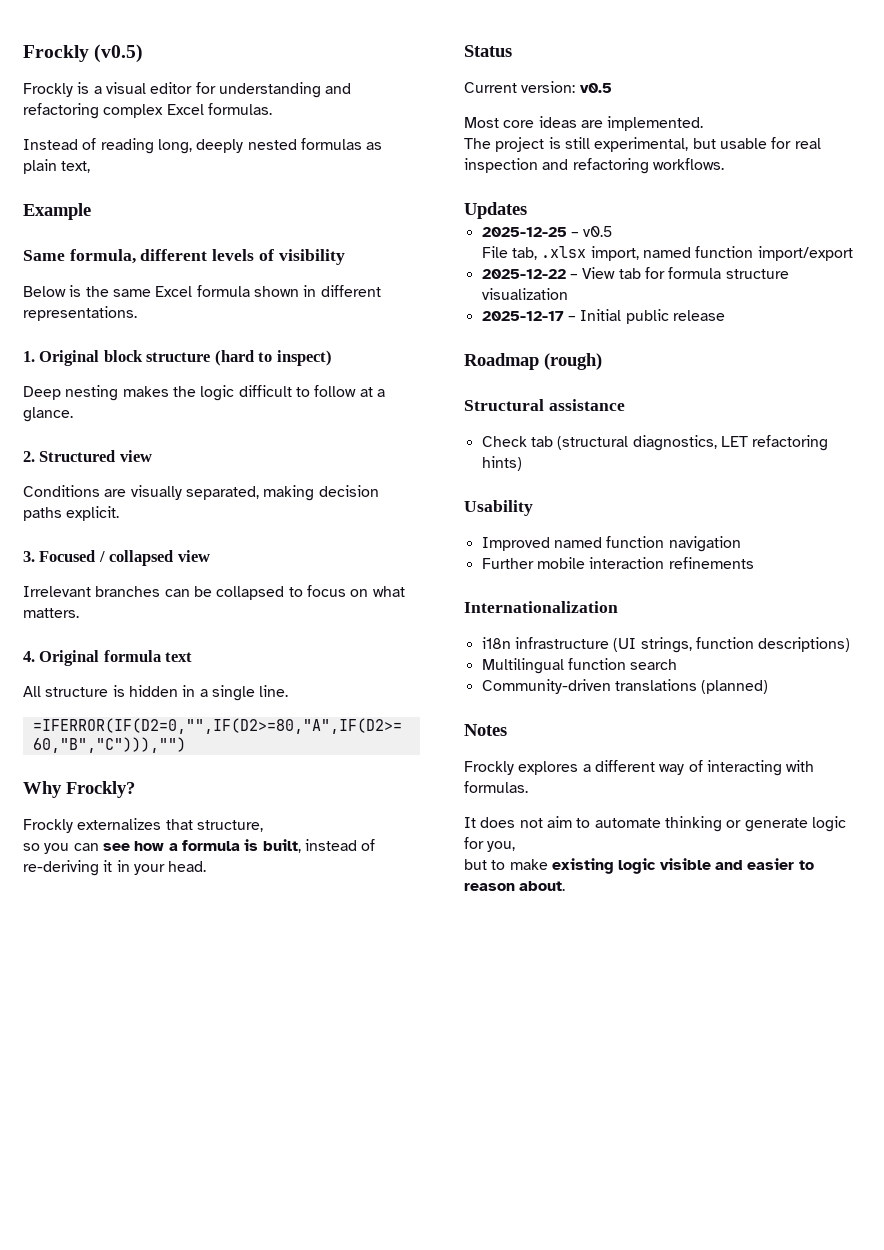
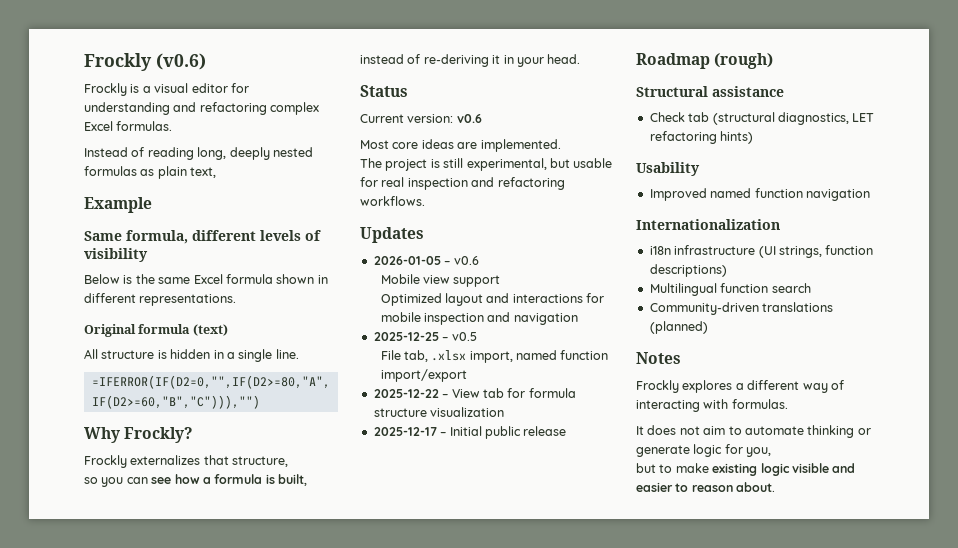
[23,44,144,63] Frockly (v0.5) -> [84,53,206,71] Frockly (v0.6)
[23,350,332,366] [23,385,385,401] [23,407,73,422] [23,450,152,462] [23,485,379,501] [23,506,120,521] [23,550,210,566] [23,585,405,600] [23,608,79,618] [23,651,35,662] 1. Original block structure (hard to inspect) // Deep nesting makes the logic difficult to follow at a glance. // 2. Structured view // Conditions are visually separated, making decision paths explicit. // 3. Focused / collapsed view // Irrelevant branches can be collapsed to focus on what matters. // 4. -> (237, 300) none
[165,652,193,662] text -> [192,324,228,336] (text)
[579,83,612,93] v0.5 -> [456,114,482,123] v0.6
(527, 210) none -> [373,256,479,265] [380,274,501,287] [380,293,605,306] [380,312,578,325] // 2026-01-05 – v0.6 // Mobile view support // Optimized layout and interactions for mobile inspection and navigation
[481,557,754,569] // Further mobile interaction refinements -> (870, 195) none

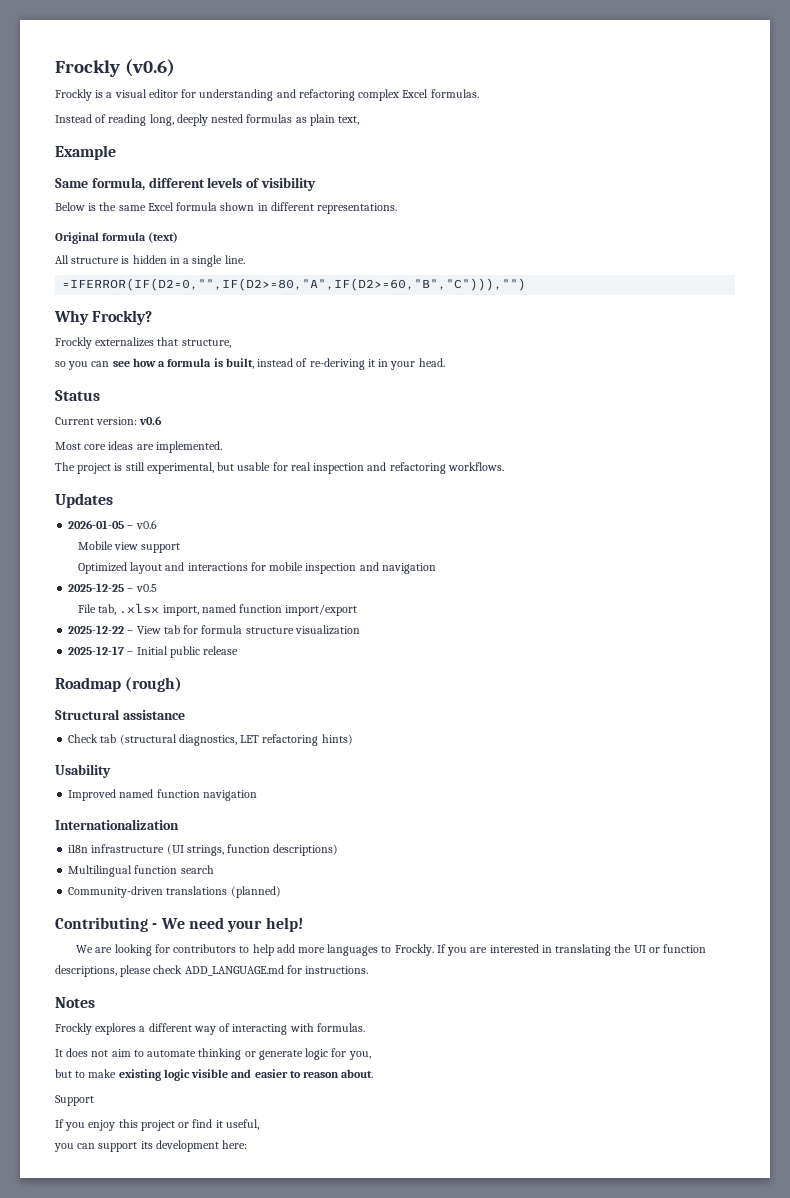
(708, 327) none -> [55,917,303,932] [76,944,707,956] [55,965,369,977] // Contributing - We need your help! // We are looking for contributors to help add more languages to Frockly. If you are interested in translating the UI or function descriptions, please check ADD_LANGUAGE.md for instructions.
(776, 487) none -> [55,1095,94,1106] [55,1119,259,1131] [54,1140,248,1152] // Support // If you enjoy this project or find it useful, // you can support its development here:

